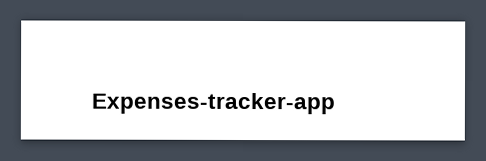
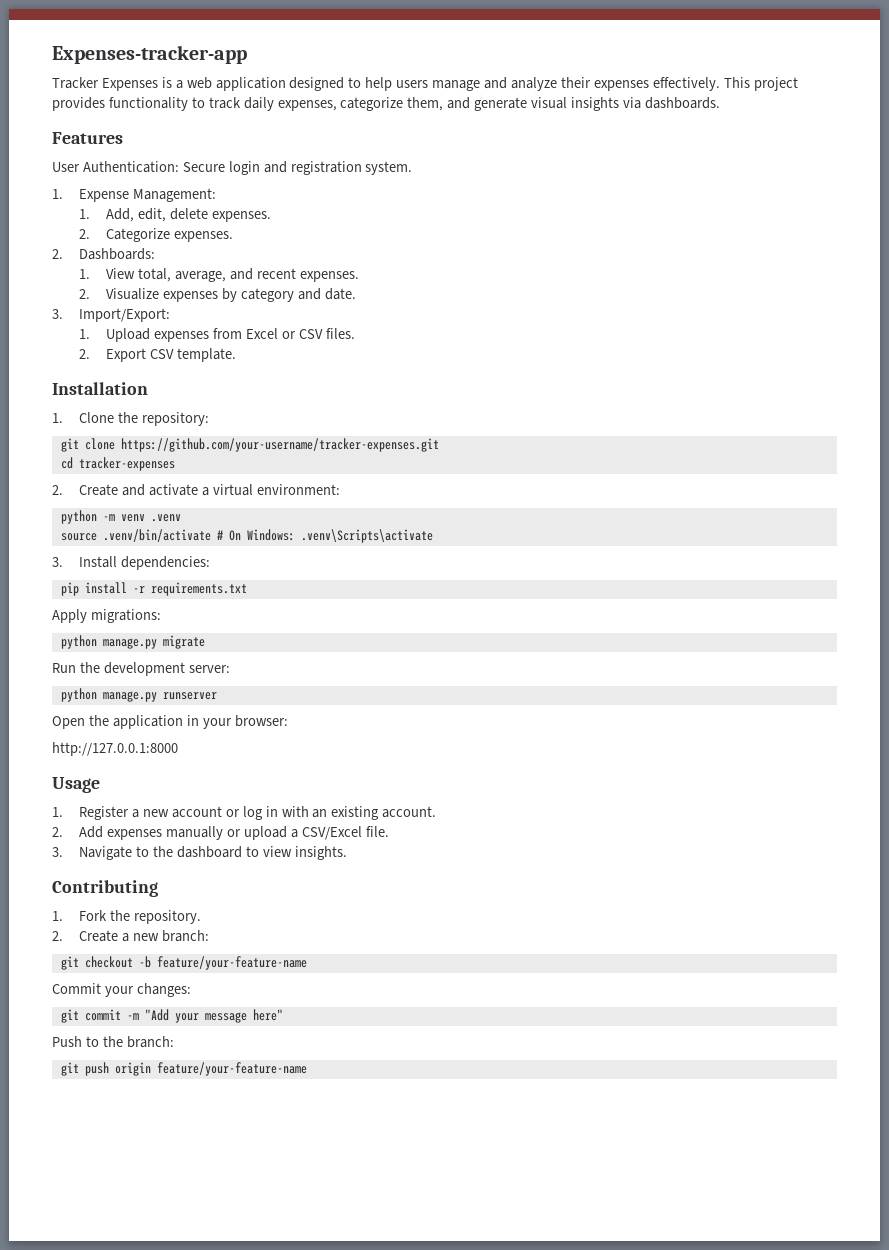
(335, 103) none -> [52,77,798,91] [52,97,720,111] [52,132,123,144] [52,161,413,175] [52,188,217,202] [79,208,272,222] [79,228,234,242] [52,248,156,260] [79,268,359,282] [79,288,356,302] [52,308,171,322] [79,328,355,342] [79,348,237,362] [52,382,148,395] [52,412,209,426] [60,438,439,452] [60,457,175,471] [52,484,340,496] [60,510,181,524] [60,529,433,543] [52,556,211,570] [60,582,247,596] [52,609,161,623] [60,635,205,649] [52,662,230,676] [60,688,217,702] [52,715,288,729] [52,742,178,756] [52,777,100,793] [52,806,437,820] [52,826,389,840] [52,846,347,860] [52,880,158,897] [52,910,201,924] [52,930,209,942] [60,956,307,970] [52,983,191,997] [60,1009,283,1023] [52,1036,174,1048] [60,1062,307,1076] // Tracker Expenses is a web application designed to help users manage and analyze their expenses effectively. This project provides functionality to track daily expenses, categorize them, and generate visual insights via dashboards. // Features // User Authentication: Secure login and registration system. // 1. Expense Management: // 1. Add, edit, delete expenses. // 2. Categorize expenses. // 2. Dashboards: // 1. View total, average, and recent expenses. // 2. Visualize expenses by category and date. // 3. Import/Export: // 1. Upload expenses from Excel or CSV files. // 2. Export CSV template. // Installation // 1. Clone the repository: // git clone https://github.com/your-username/tracker-expenses.git // cd tracker-expenses // 2. Create and activate a virtual environment: // python -m venv .venv // source .venv/bin/activate # On Windows: .venv\Scripts\activate // 3. Install dependencies: // pip install -r requirements.txt // Apply migrations: // python manage.py migrate // Run the development server: // python manage.py runserver // Open the application in your browser: // http://127.0.0.1:8000 // Usage // 1. Register a new account or log in with an existing account. // 2. Add expenses manually or upload a CSV/Excel file. // 3. Navigate to the dashboard to view insights. // Contributing // 1. Fork the repository. // 2. Create a new branch: // git checkout -b feature/your-feature-name // Commit your changes: // git commit -m "Add your message here" // Push to the branch: // git push origin feature/your-feature-name

